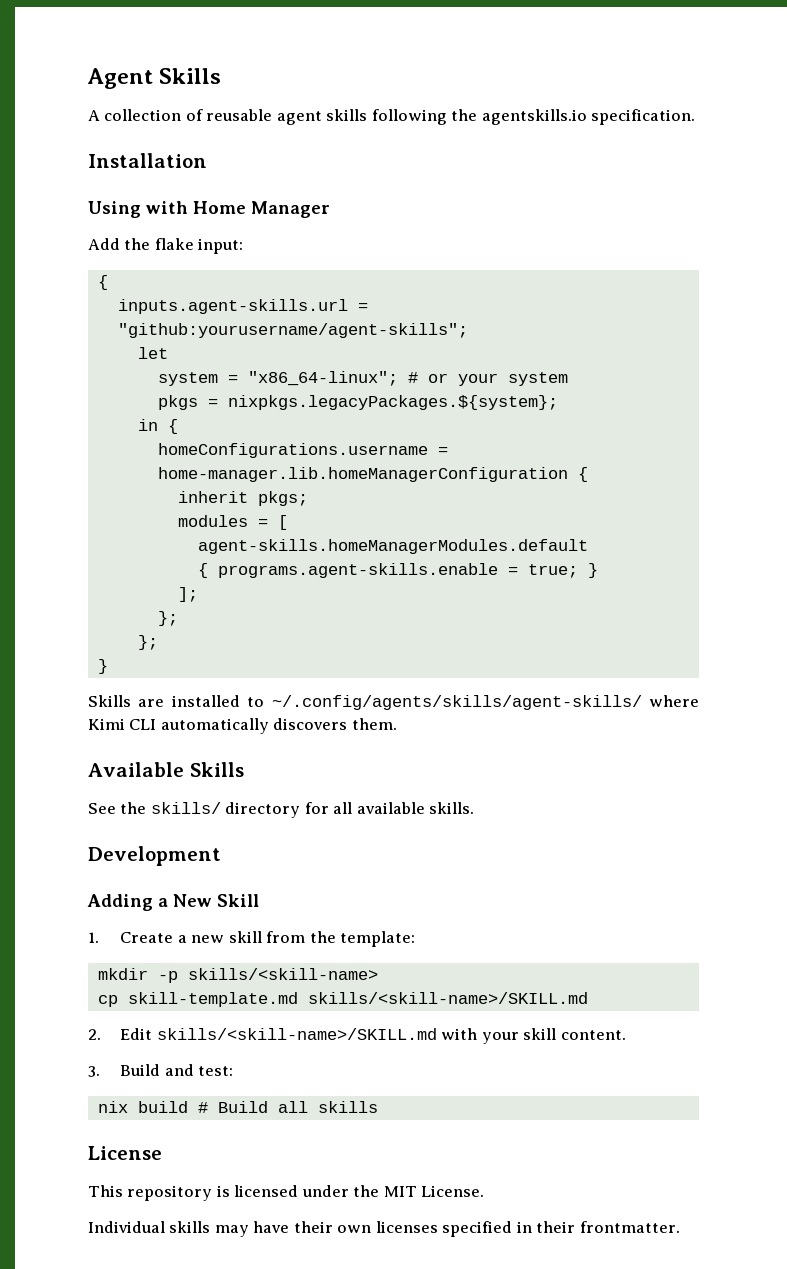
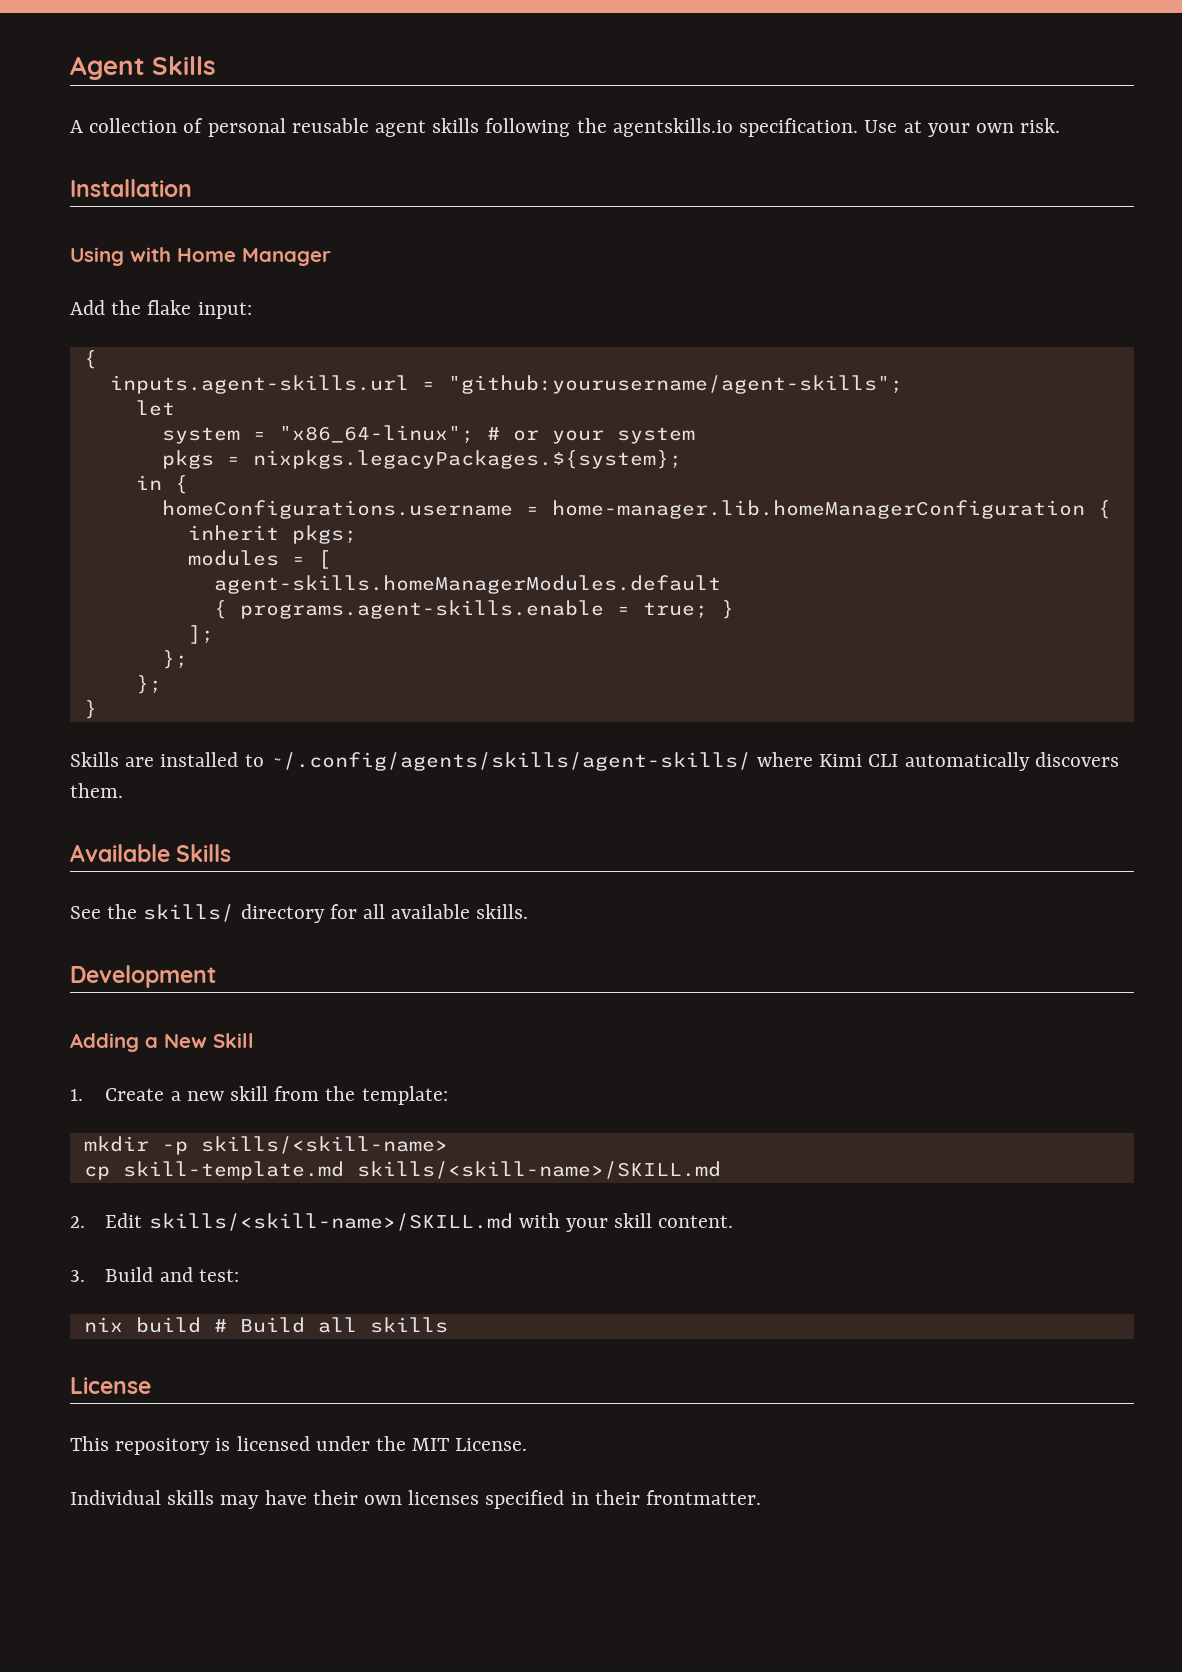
(203, 115) none -> [207,118,286,137] personal
(696, 117) none -> [864,118,1061,137] Use at your own risk.

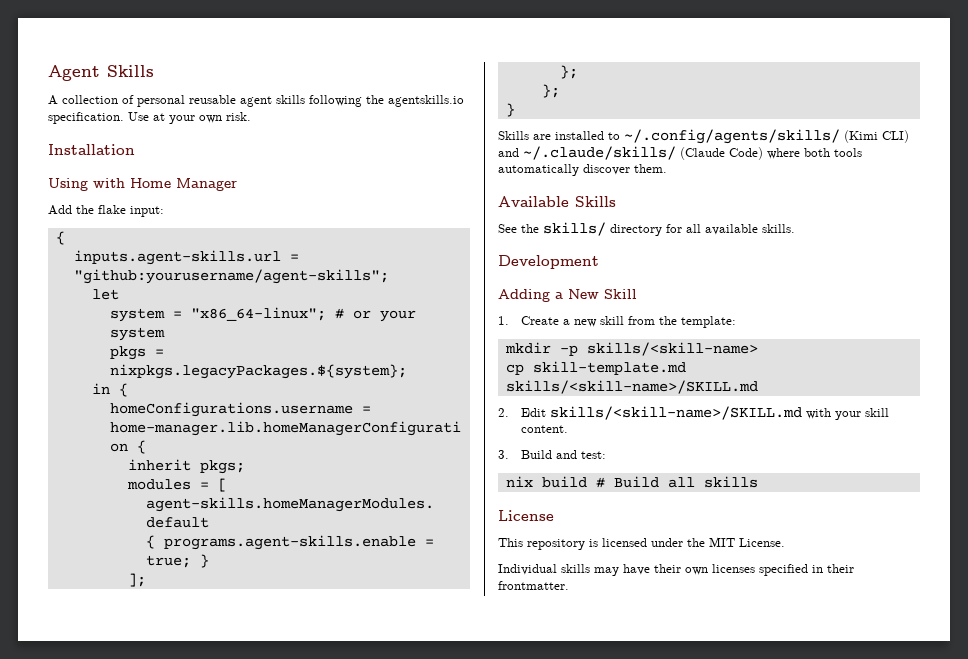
[269,752,1119,771] ~/.config/agents/skills/agent-skills/ where Kimi CLI automatically discovers -> [624,129,909,144] [498,146,862,160] [498,164,630,176] ~/.config/agents/skills/ (Kimi CLI) and ~/.claude/skills/ (Claude Code) where both tools automatically discover

